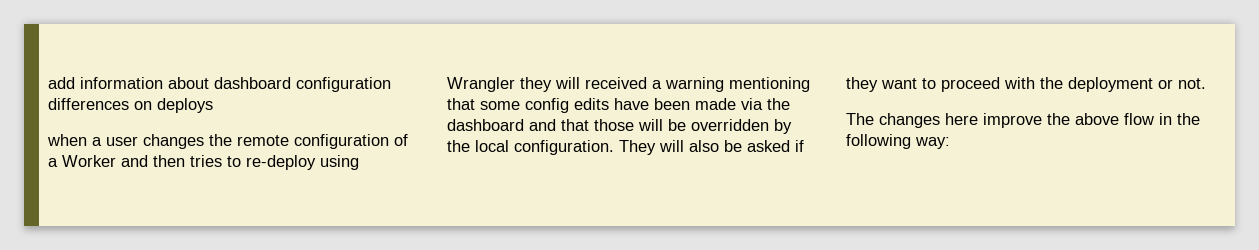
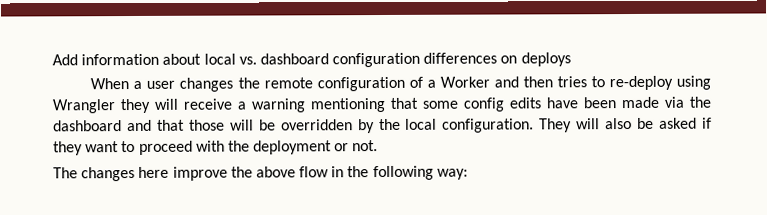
[48,77,75,89] add -> [52,54,78,66] Add
(209, 83) none -> [203,53,257,65] local vs.
[47,134,87,146] when -> [90,78,130,90] When
[585,77,647,89] received -> [183,98,233,110] receive

